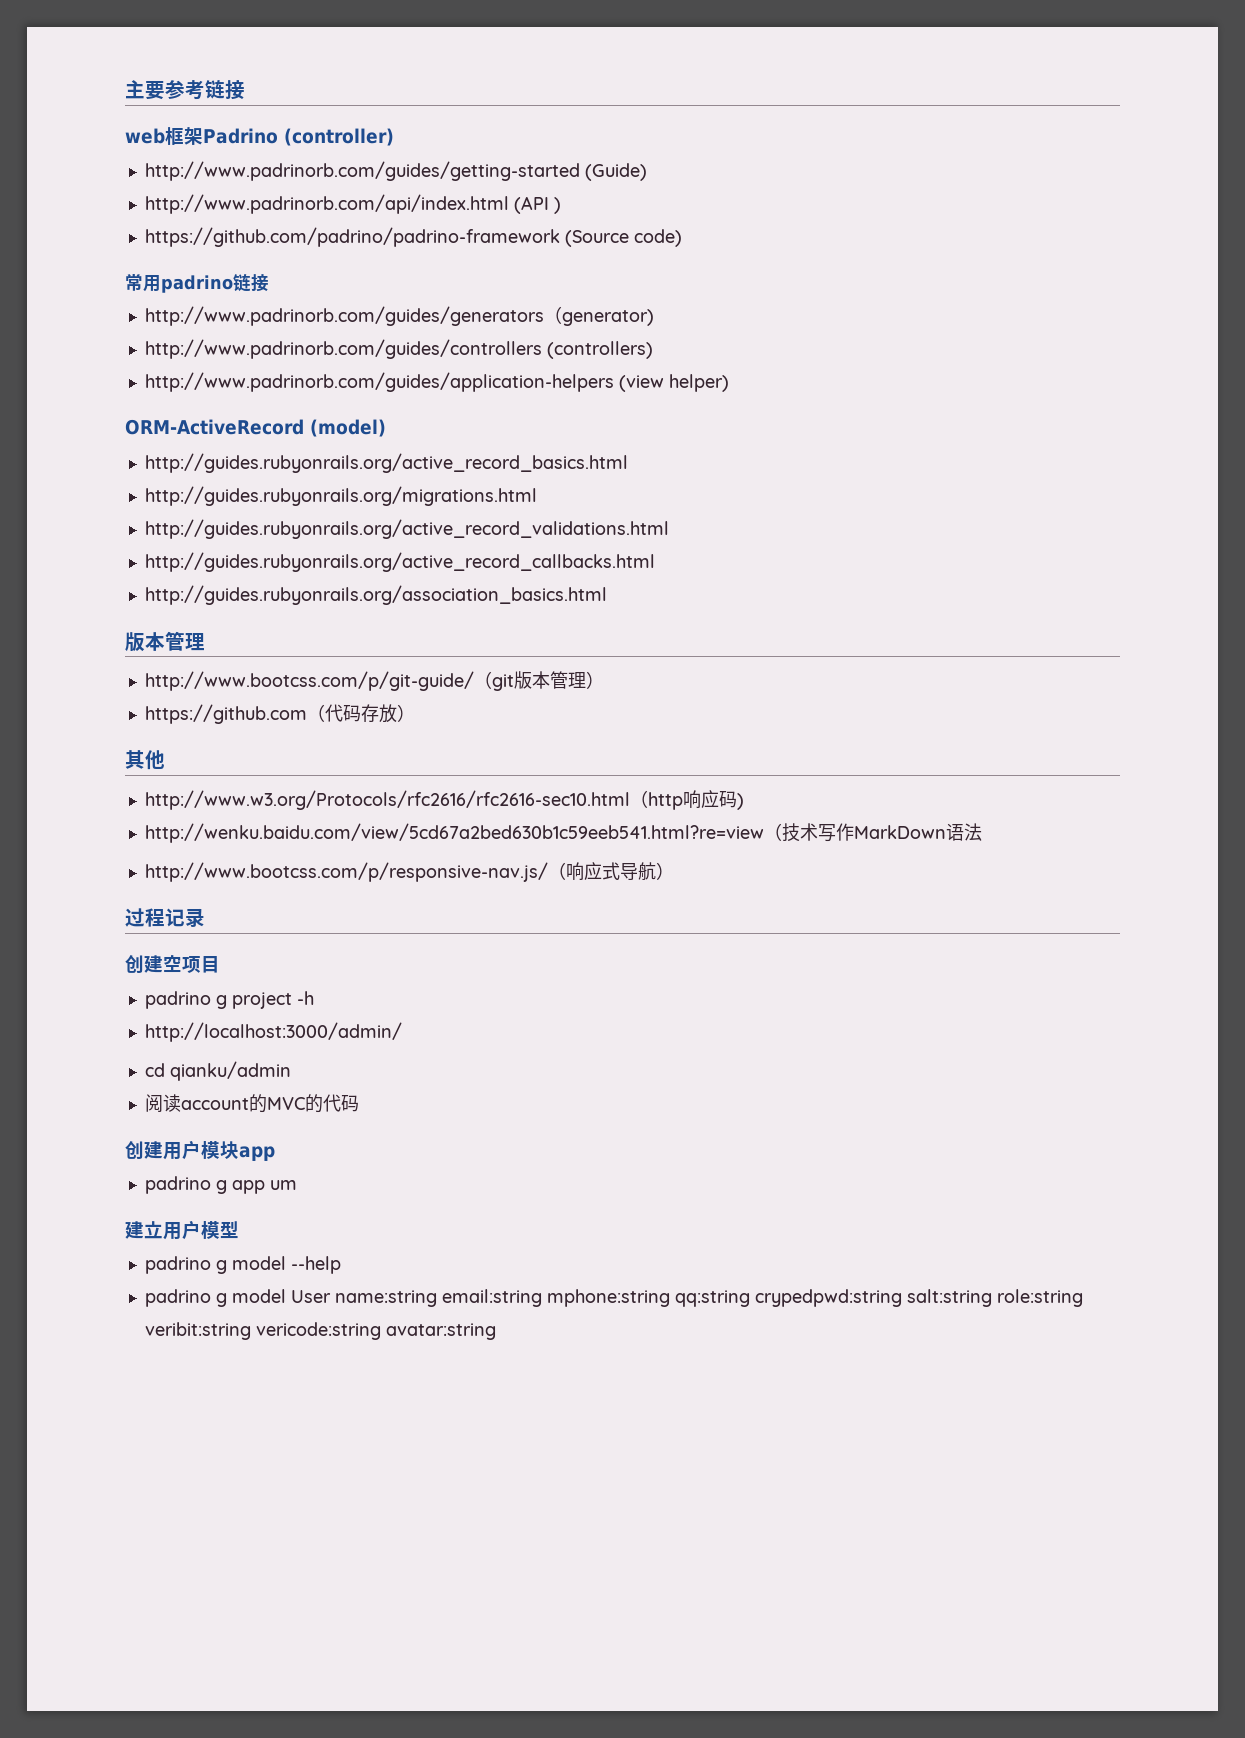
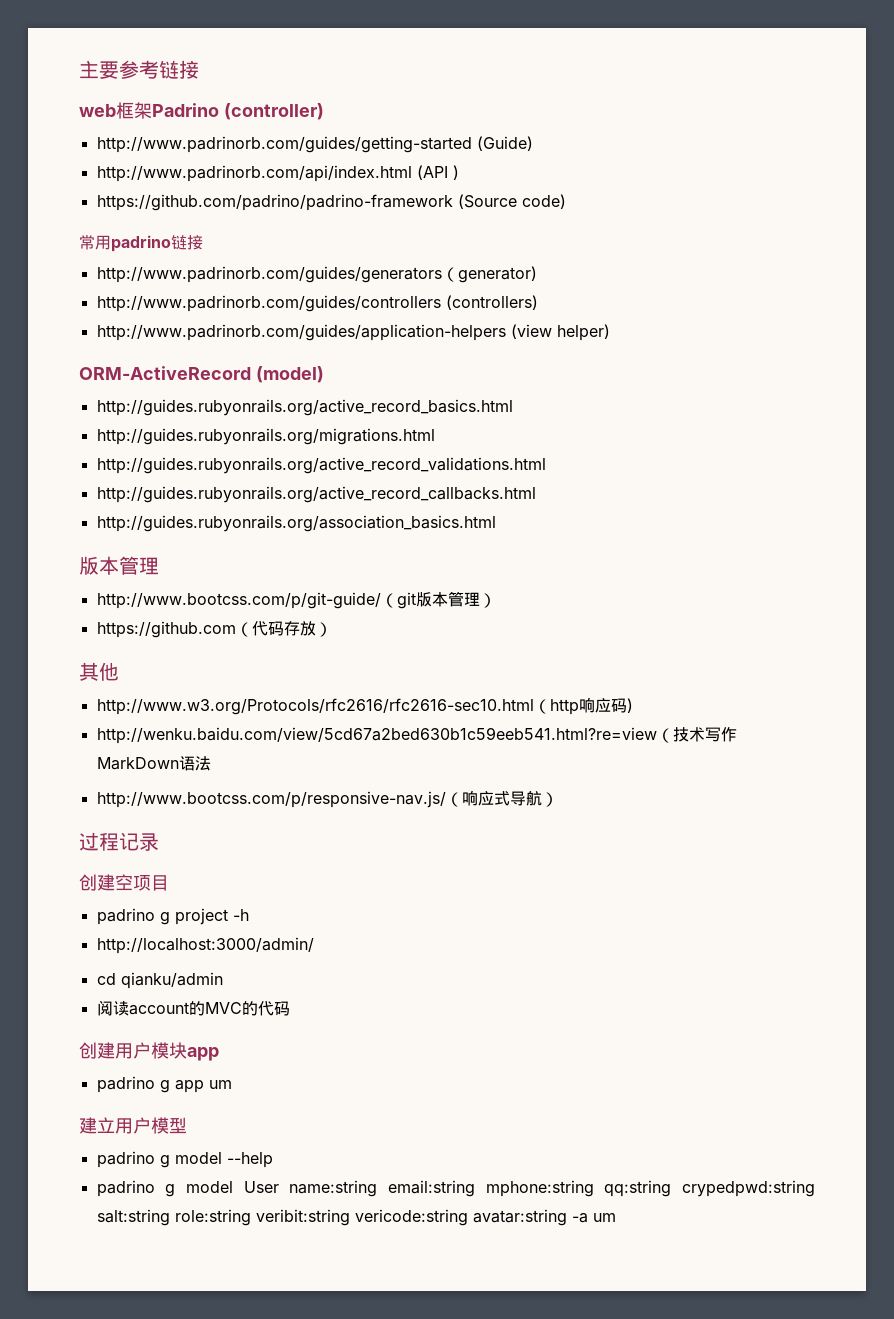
(496, 1331) none -> [571,1213,616,1223] -a um

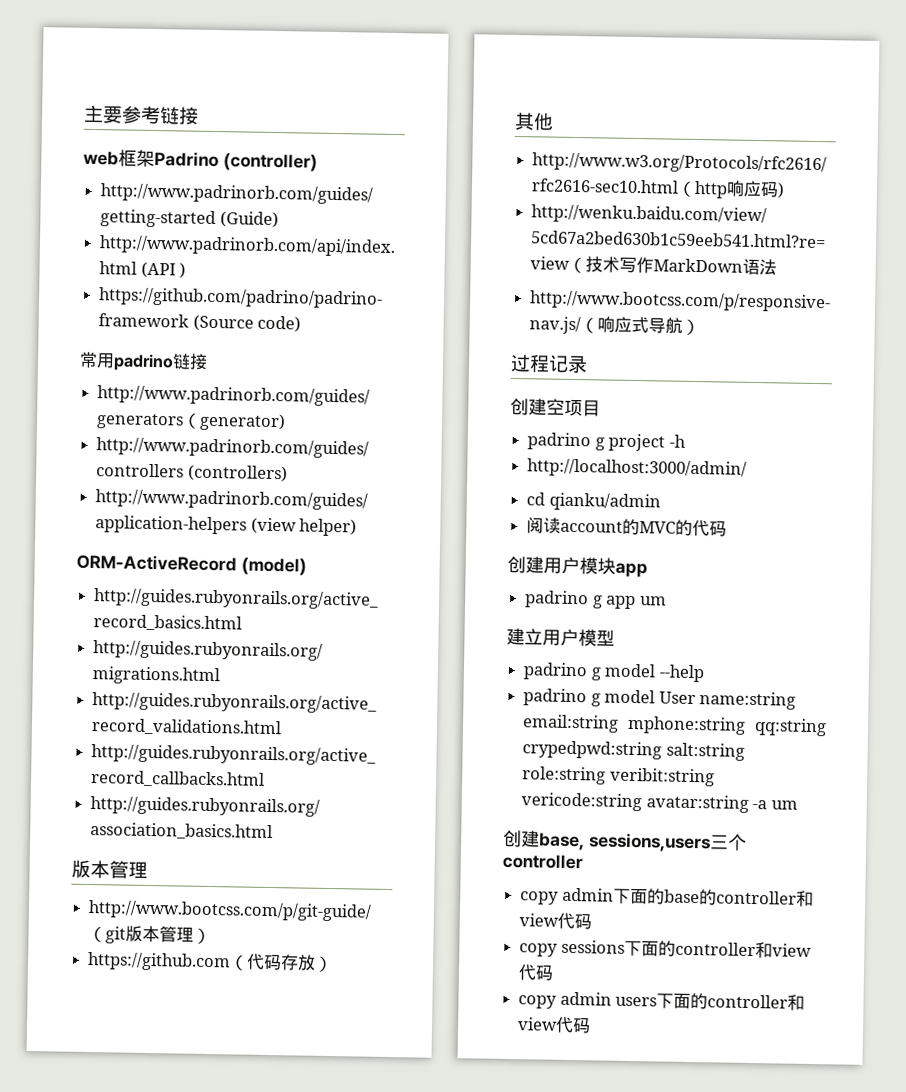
(616, 1217) none -> [503,829,747,853] [502,853,583,870] [520,887,814,908] [519,912,593,930] [519,939,812,959] [518,964,555,981] [518,991,806,1011] [517,1016,592,1034] // 创建base, sessions,users三个controller // copy admin下面的base的controller和view代码 // copy sessions下面的controller和view代码 // copy admin users下面的controller和view代码

